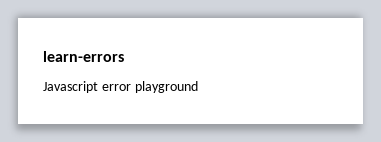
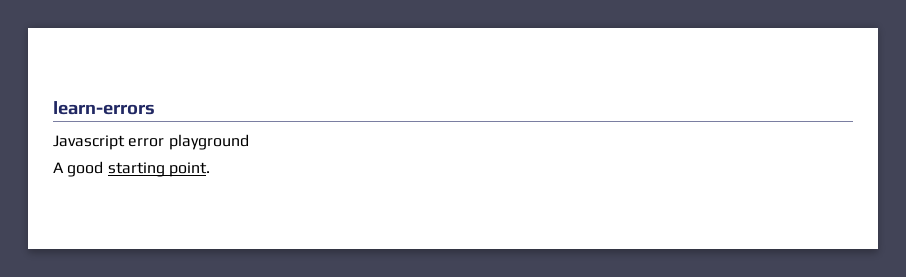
(198, 87) none -> [53,161,210,177] // A good starting point.

